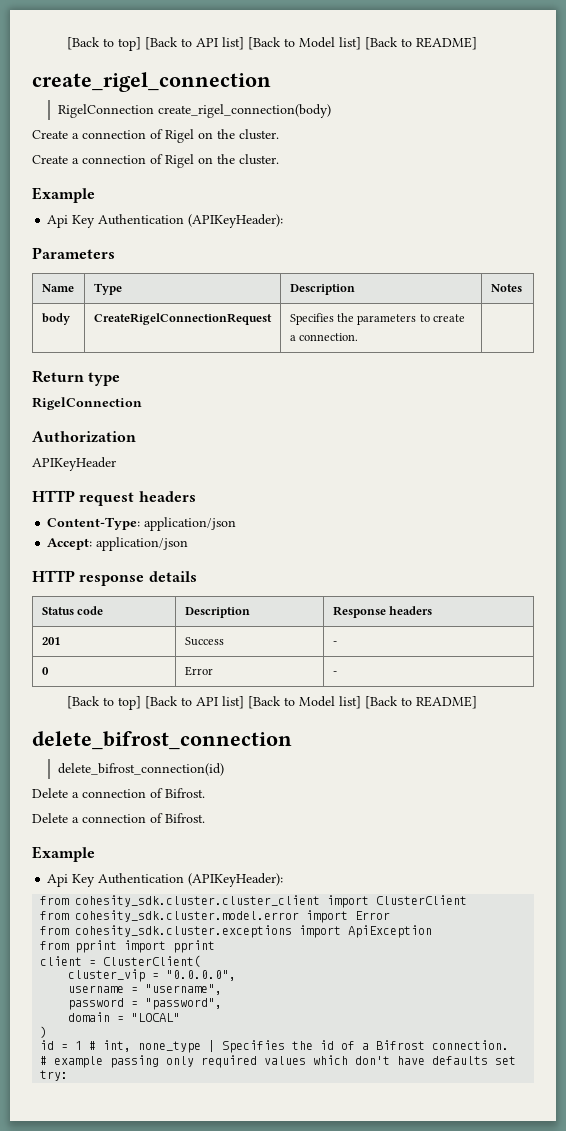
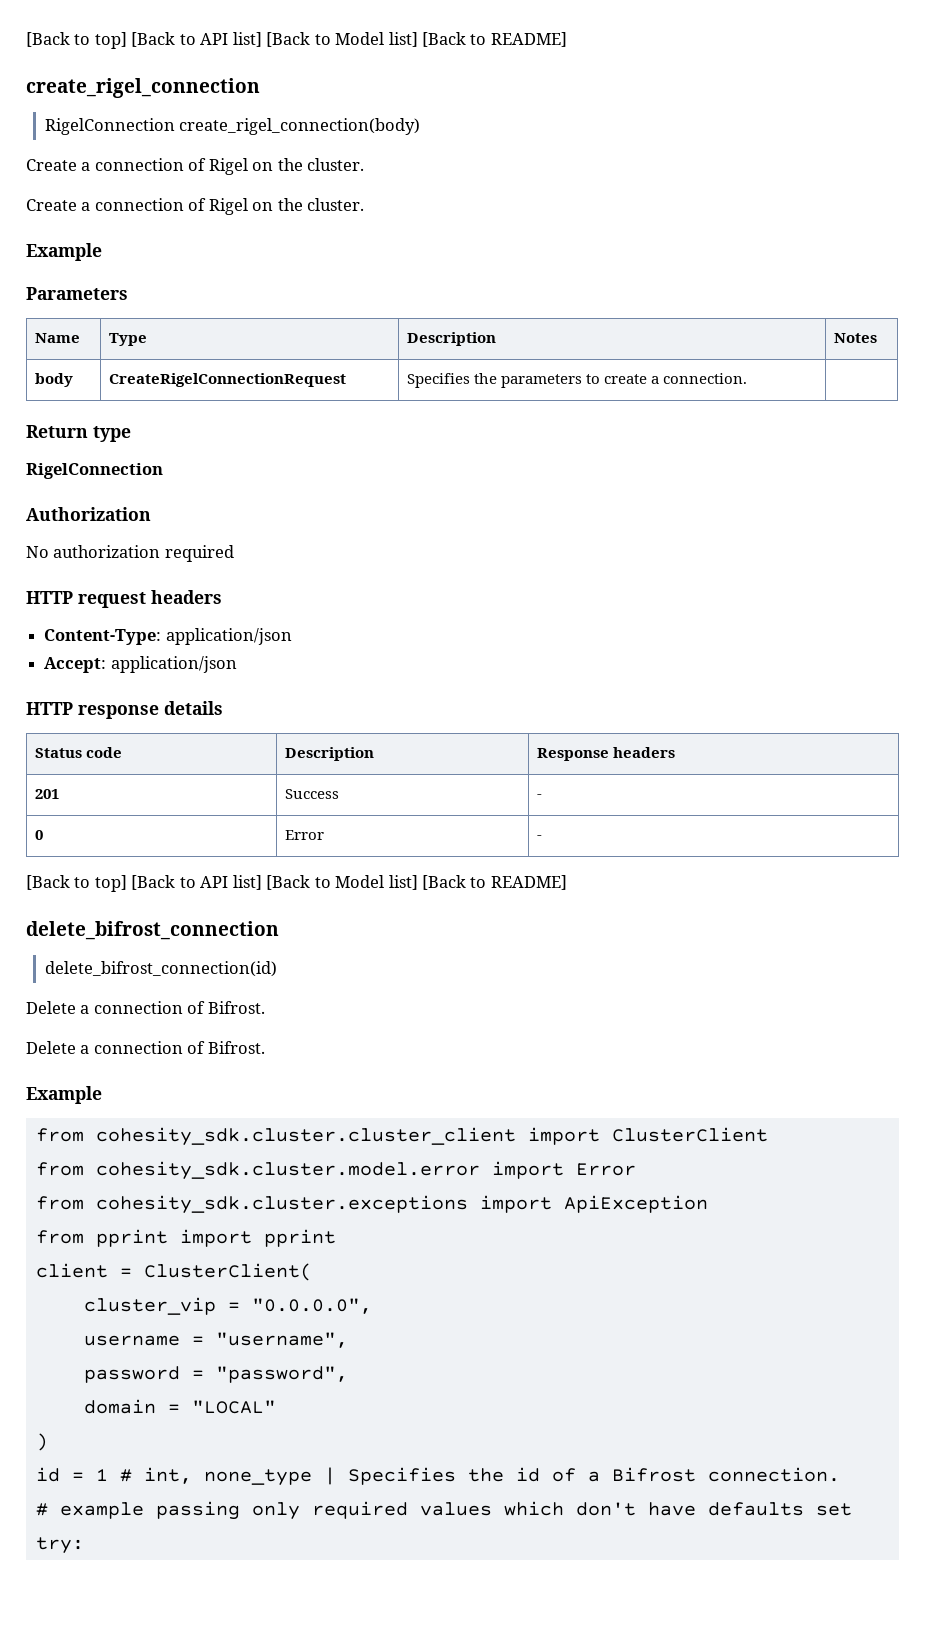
[47,214,284,228] // Api Key Authentication (APIKeyHeader): -> (102, 252) none
[32,457,116,471] APIKeyHeader -> [26,545,234,562] No authorization required
[47,873,284,887] // Api Key Authentication (APIKeyHeader): -> (102, 1095) none

